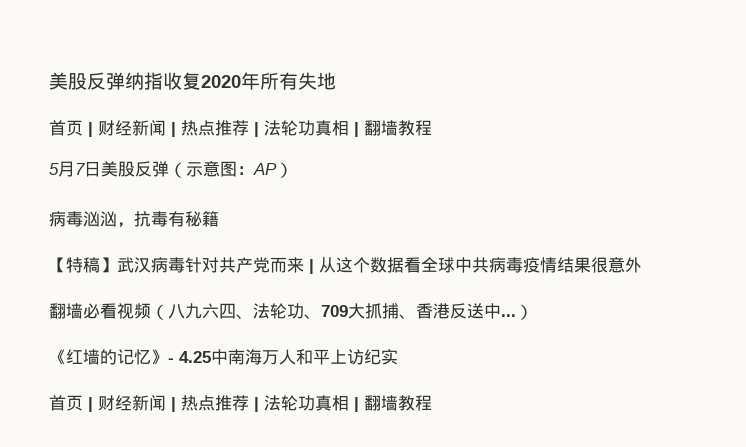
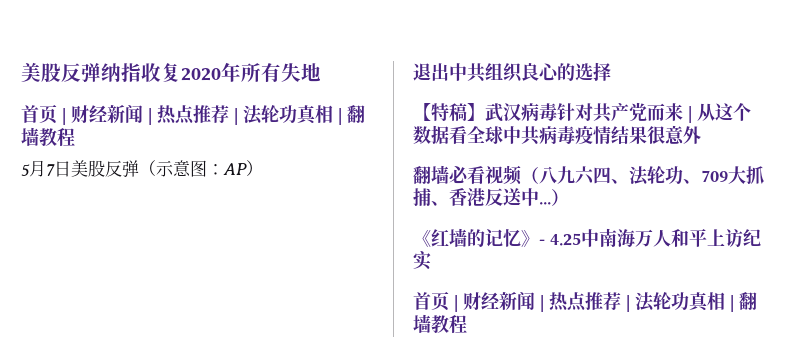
[49,211,219,228] 病毒汹汹，抗毒有秘籍 -> [413,62,611,83] 退出中共组织良心的选择

